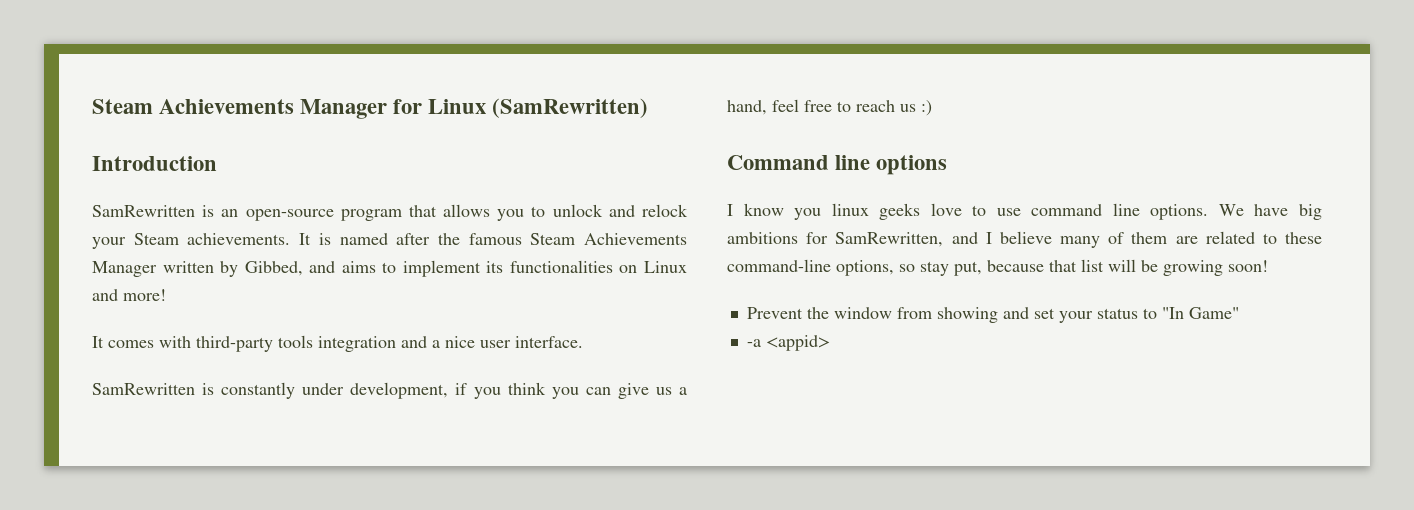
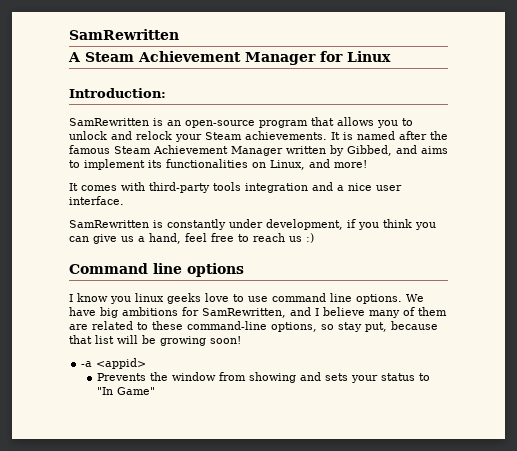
[92,99,295,114] Steam Achievements -> [69,29,179,40] [68,51,241,62] SamRewritten // A Steam Achievement
[492,98,649,118] [92,156,217,171] (SamRewritten) // Introduction -> [69,88,166,98] // Introduction:
[584,233,687,245] Achievements -> [153,145,228,154] Achievement
[644,261,687,273] Linux -> [270,160,305,170] Linux,
[746,307,803,319] Prevent -> [81,358,147,369] [97,373,147,381] -a <appid> // Prevents
[1033,308,1055,319] set -> [325,373,349,381] sets
[746,335,830,351] // -a <appid> -> (156, 391) none

